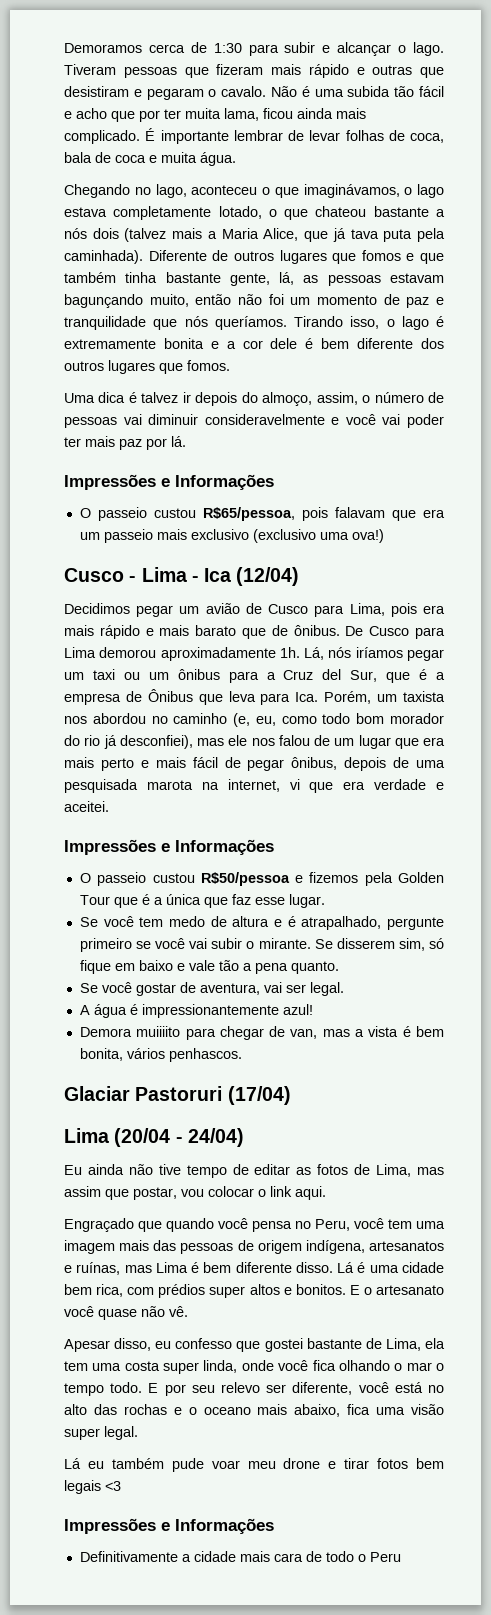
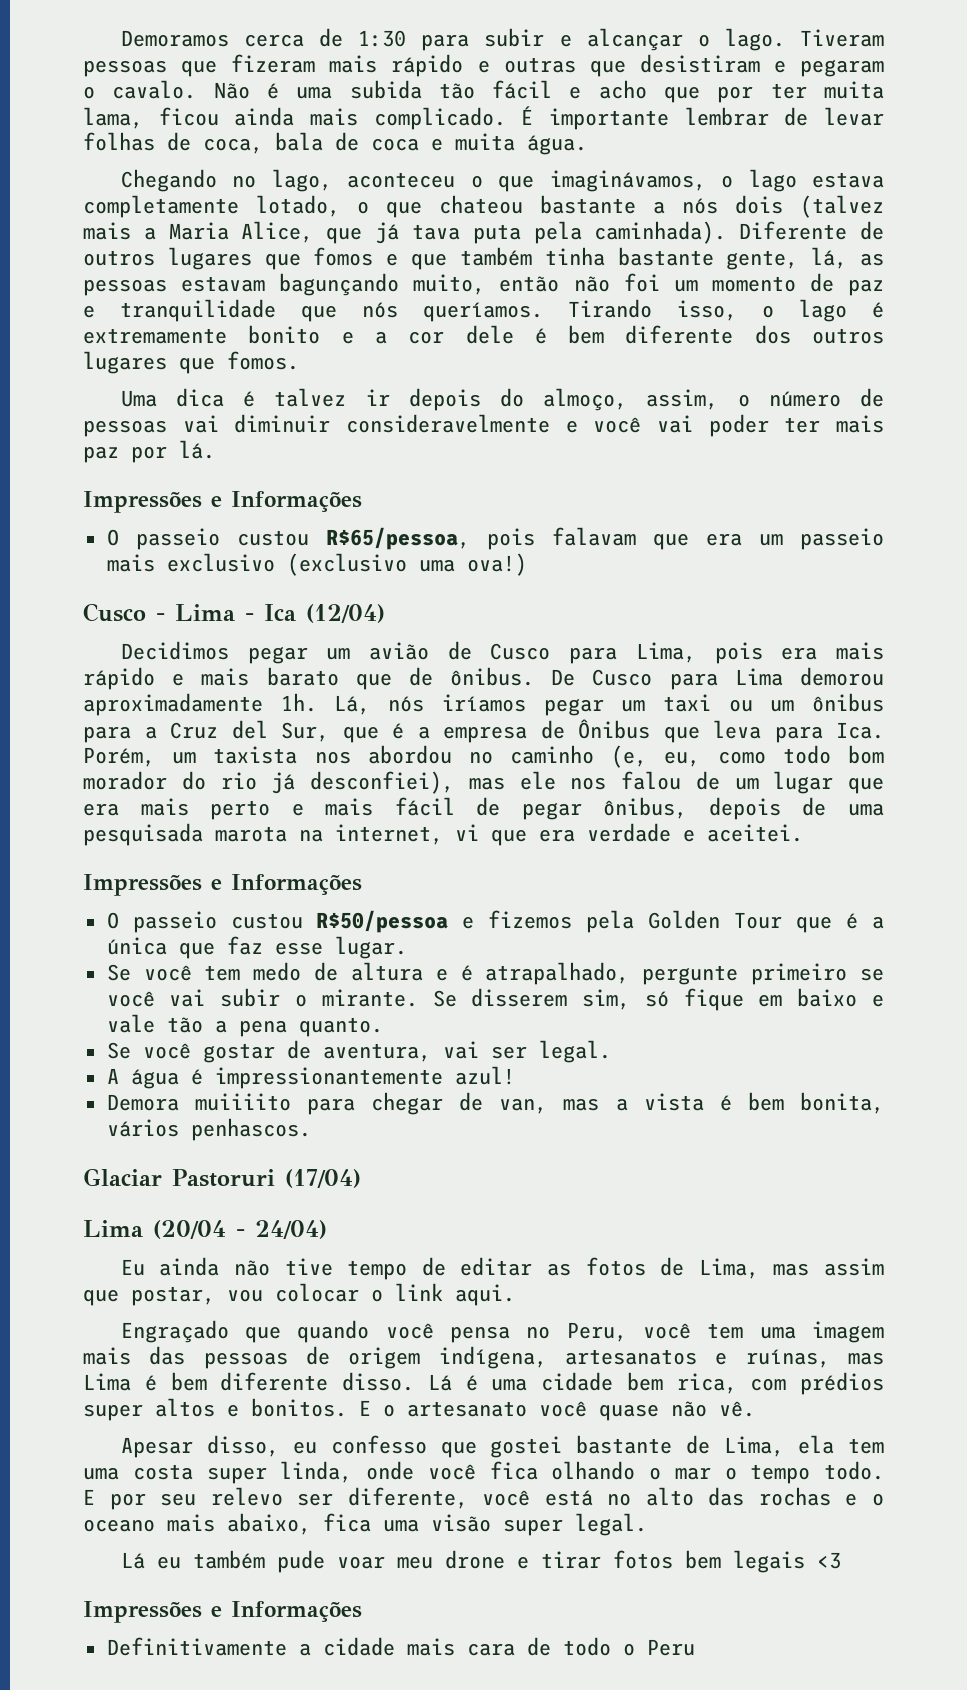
[163,338,204,349] bonita -> [248,325,321,344] bonito

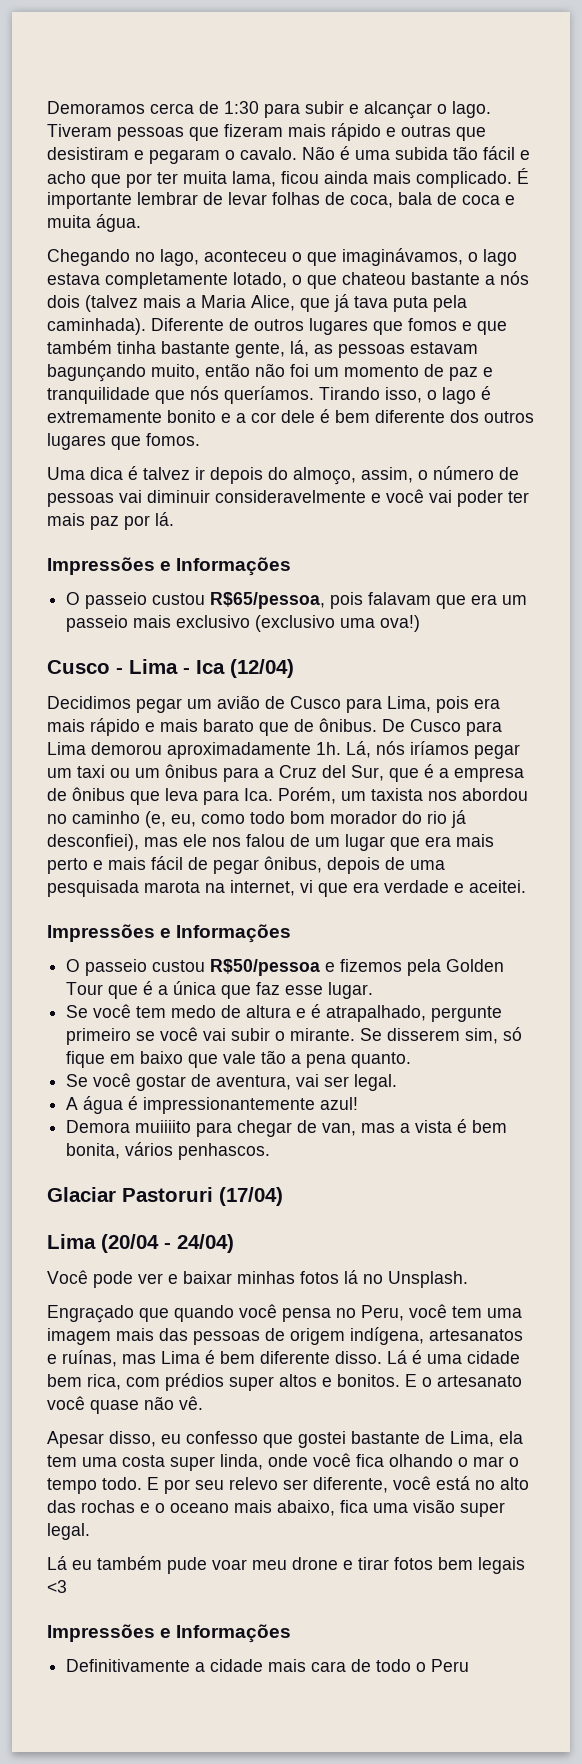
[578,719,650,739] Ônibus -> [72,787,125,801] ônibus
[872,994,885,1007] e -> [188,1054,219,1068] que
[120,1257,884,1280] [83,1283,515,1306] Eu ainda não tive tempo de editar as fotos de Lima, mas assim que postar, vou colocar o link aqui. -> [47,1270,468,1288] Você pode ver e baixar minhas fotos lá no Unsplash.

